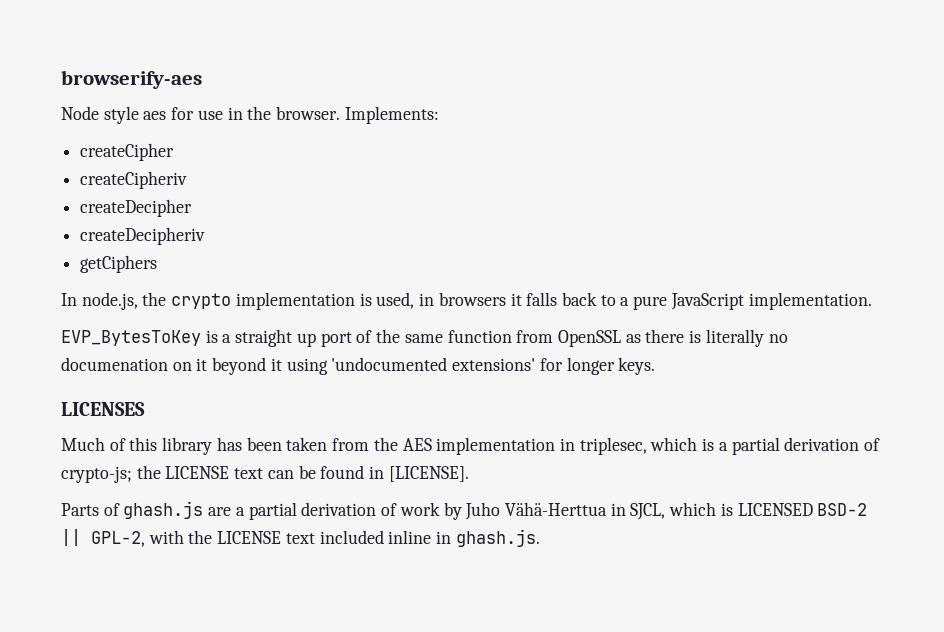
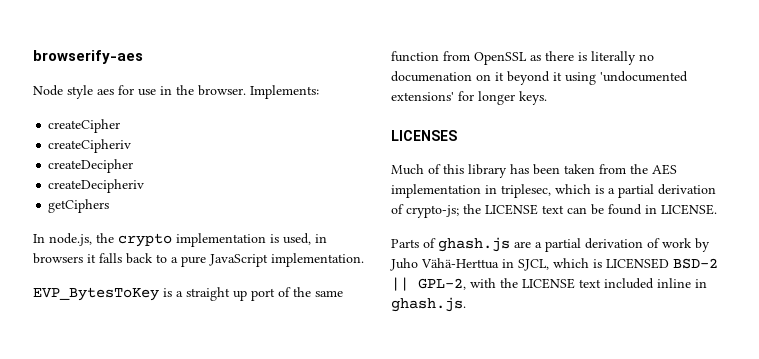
[388,466,469,482] [LICENSE]. -> [661,204,717,215] LICENSE.

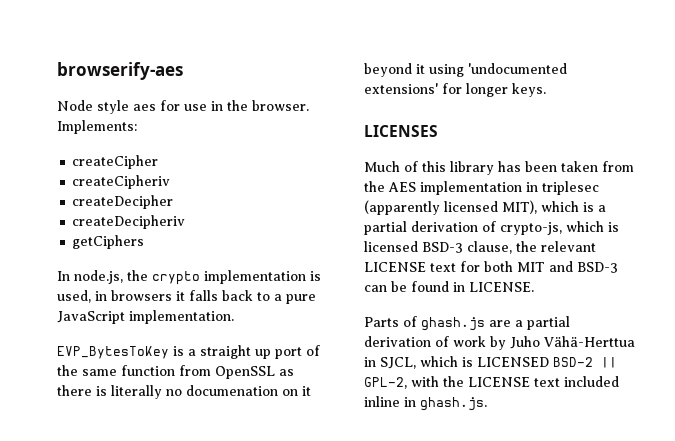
[501,184,551,198] triplesec, -> [542,181,599,195] [364,200,537,215] triplesec (apparently licensed MIT),
[406,204,564,218] crypto-js; the LICENSE text -> [500,221,619,235] [364,241,596,254] [364,261,618,273] crypto-js, which is licensed BSD-3 clause, the relevant LICENSE text for both MIT and BSD-3

